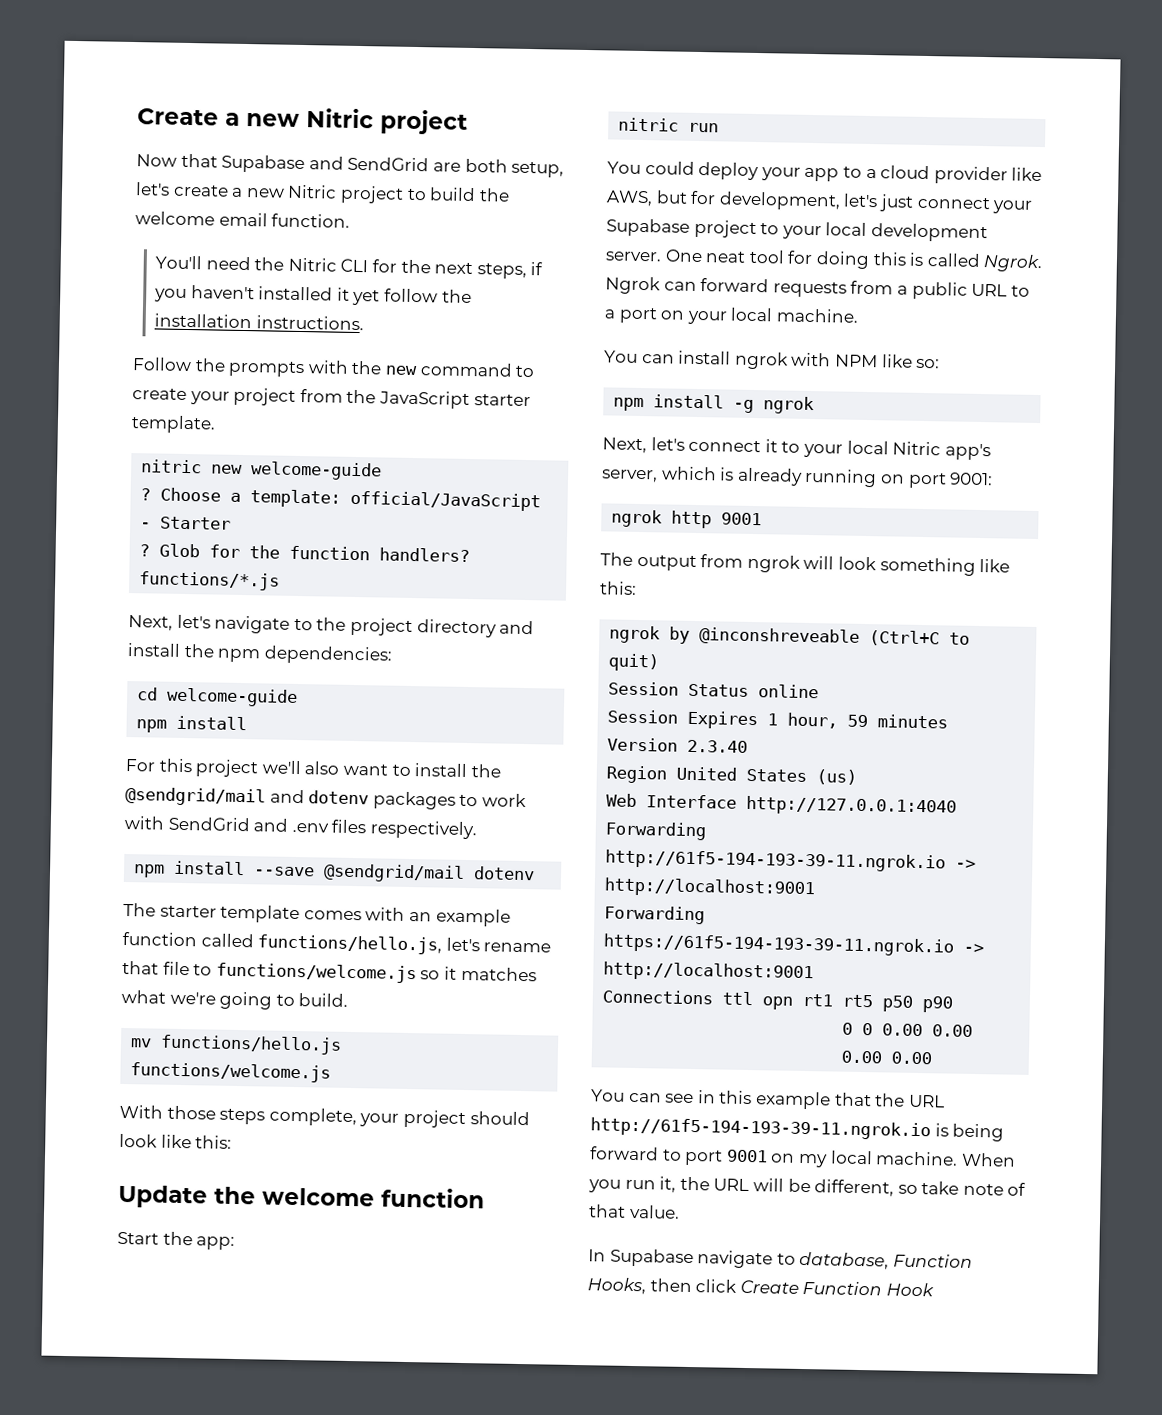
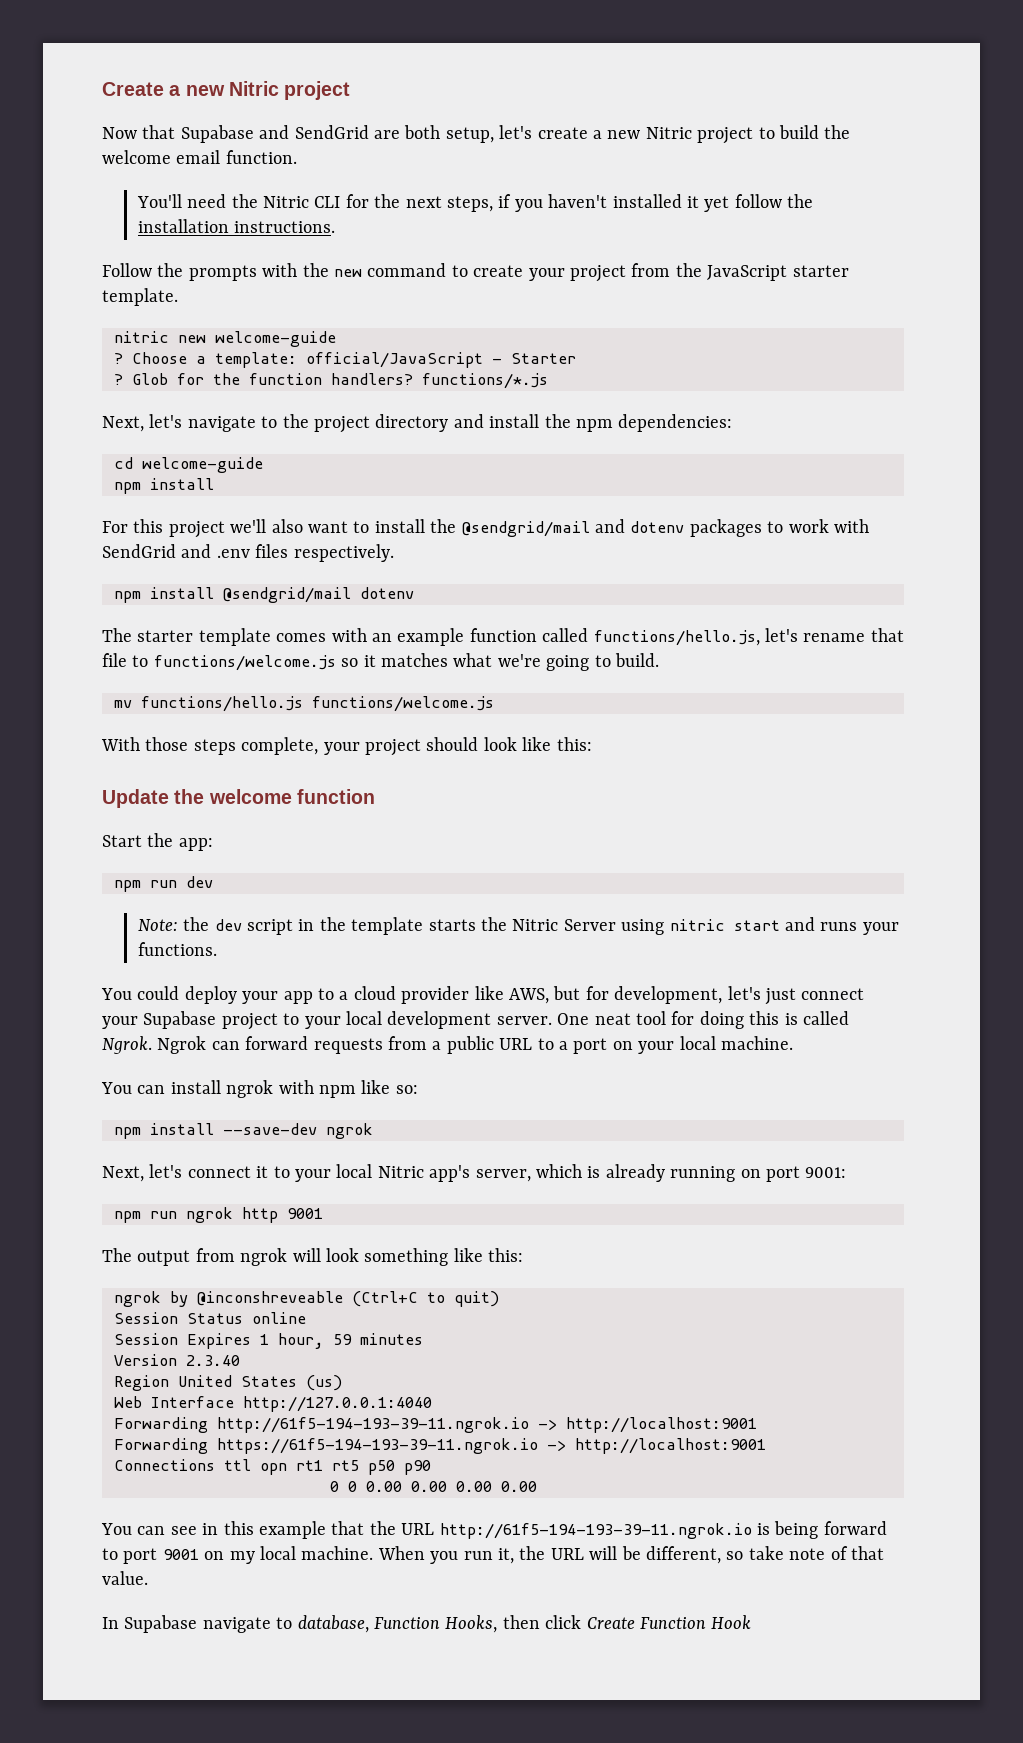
[253,866,316,877] --save -> (214, 593) none
[618,117,720,133] nitric run -> [114,876,213,892] [137,917,899,935] [137,942,217,956] npm run dev // Note: the dev script in the template starts the Nitric Server using nitric start and runs your functions.
[834,354,878,368] NPM -> [319,1085,356,1098] npm
[733,399,755,414] -g -> [223,1123,317,1135] --save-dev
(994, 479) none -> [114,1211,177,1223] npm run

